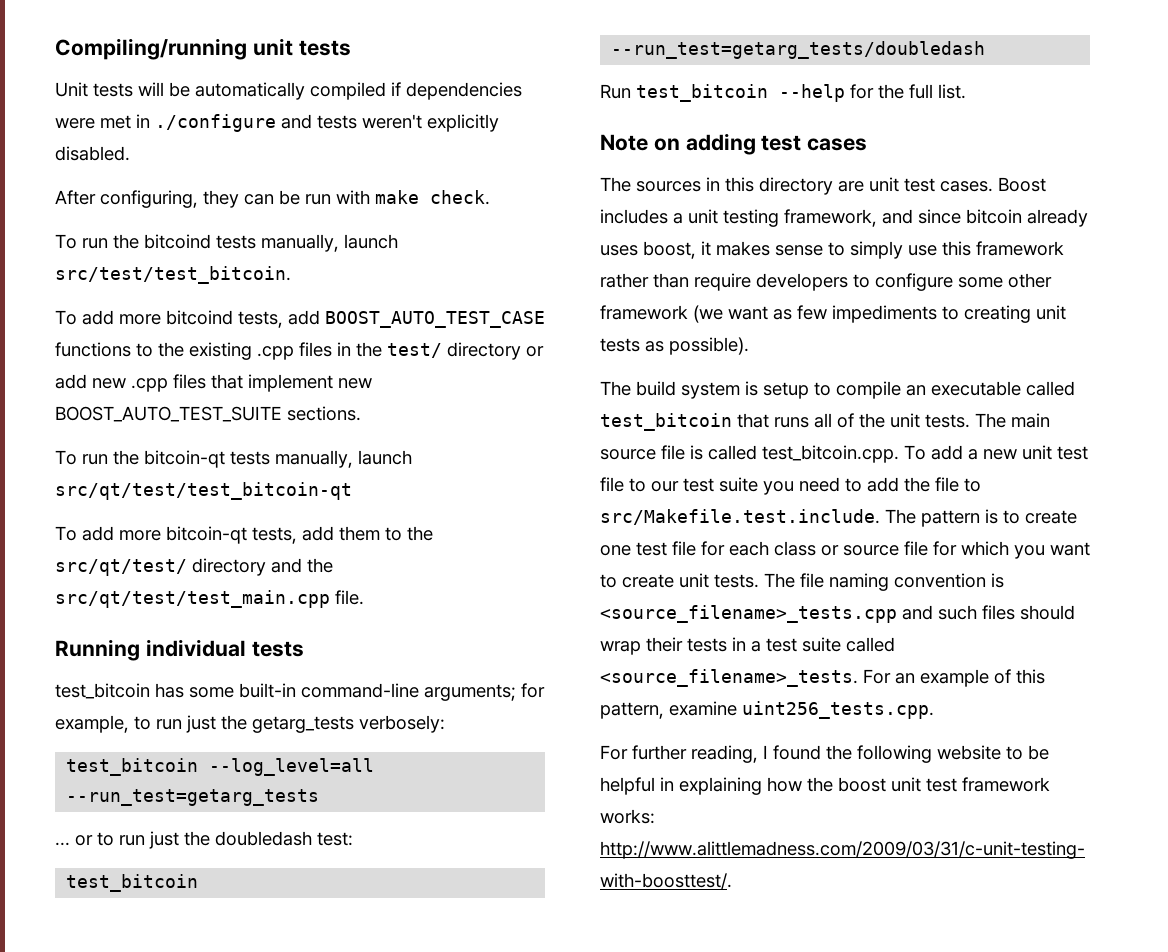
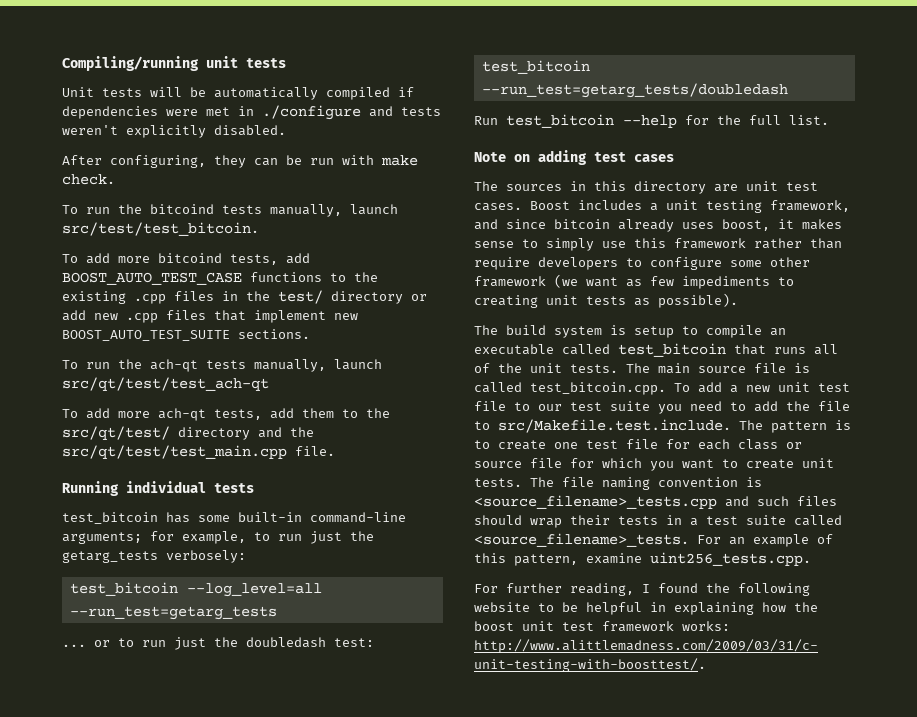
[144,450,412,468] [55,482,352,500] [55,526,247,544] bitcoin-qt tests manually, launch src/qt/test/test_bitcoin-qt // To add more bitcoin-qt -> [150,359,382,372] [62,377,269,391] [62,408,206,421] ach-qt tests manually, launch src/qt/test/test_ach-qt // To add more ach-qt

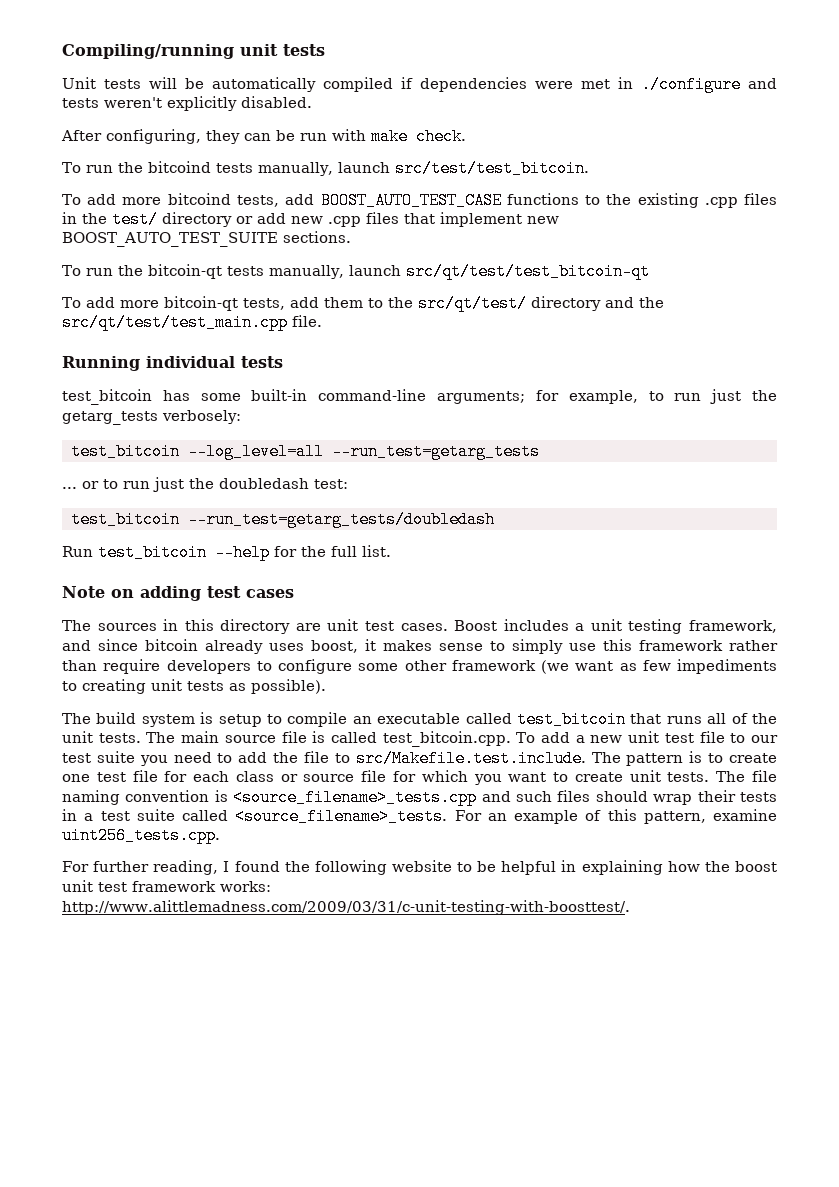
[150,359,382,372] [62,377,269,391] [62,408,206,421] ach-qt tests manually, launch src/qt/test/test_ach-qt // To add more ach-qt -> [147,263,650,280] [62,296,238,311] bitcoin-qt tests manually, launch src/qt/test/test_bitcoin-qt // To add more bitcoin-qt

